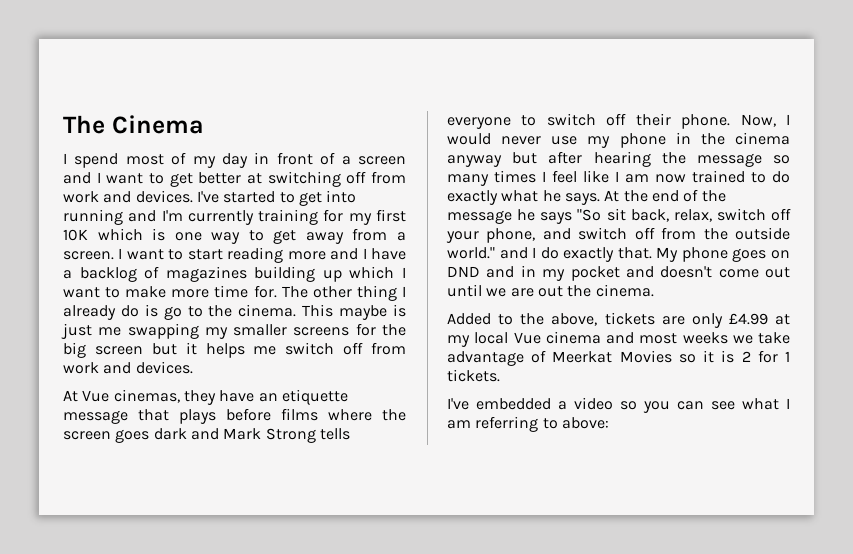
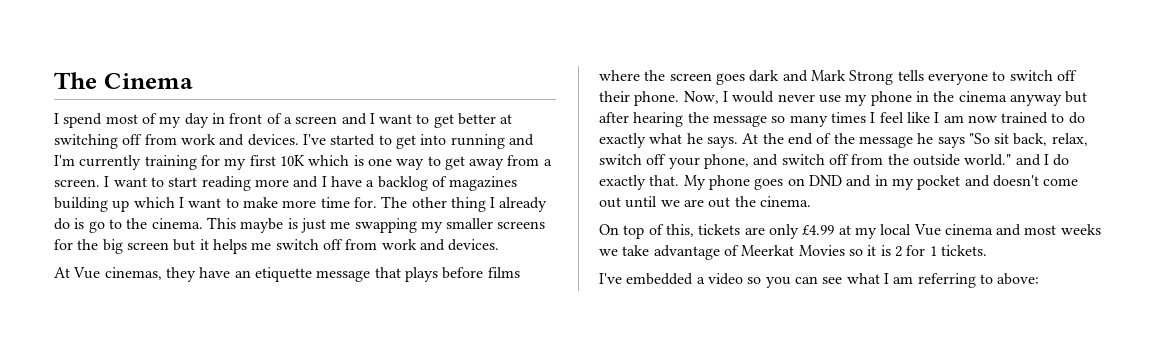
[447,313,598,326] Added to the above, -> [599,224,694,239] On top of this,

